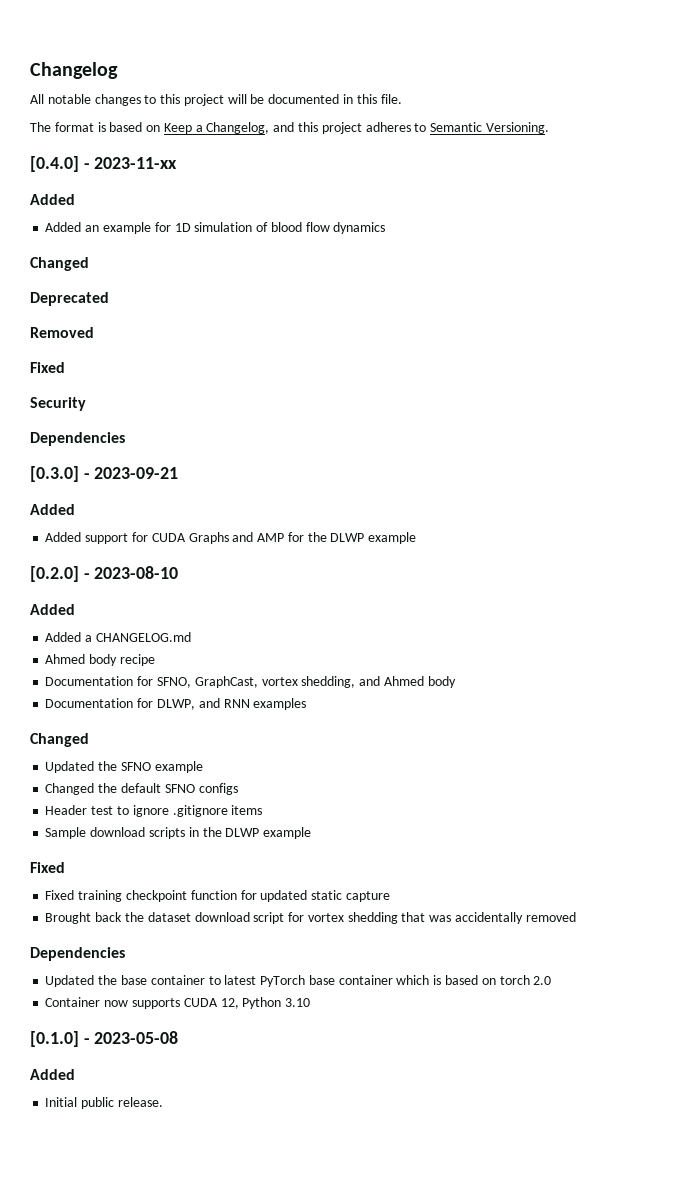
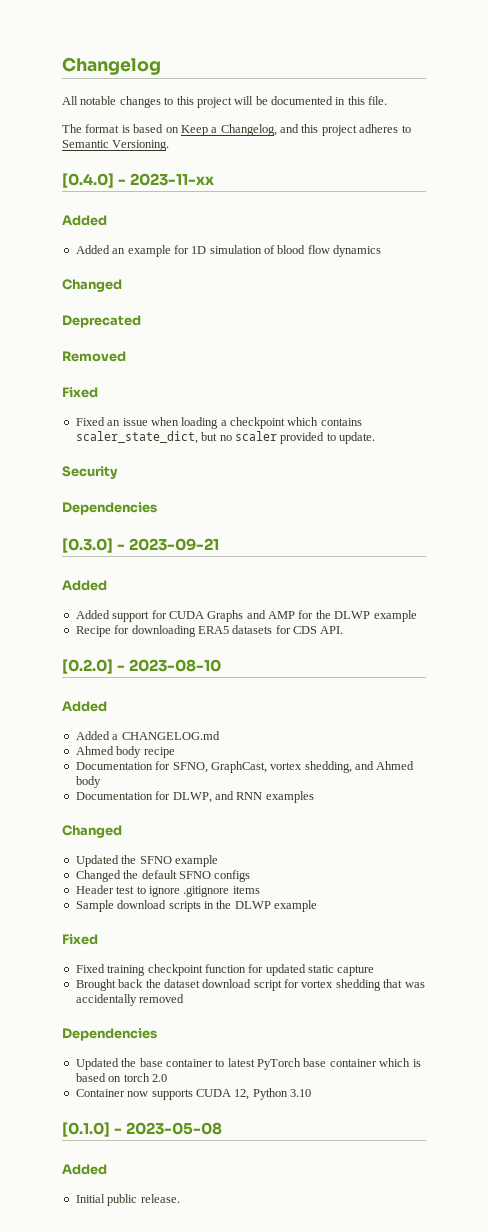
(65, 367) none -> [75,417,362,429] [75,431,375,444] // Fixed an issue when loading a checkpoint which contains scaler_state_dict, but no scaler provided to update.
(417, 538) none -> [75,625,344,637] // Recipe for downloading ERA5 datasets for CDS API.

